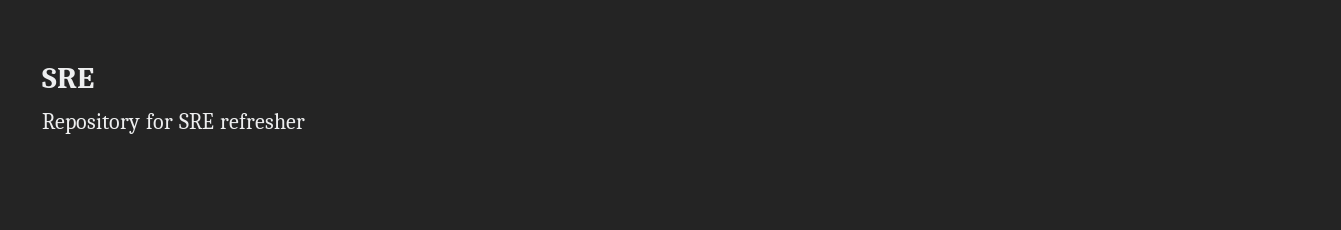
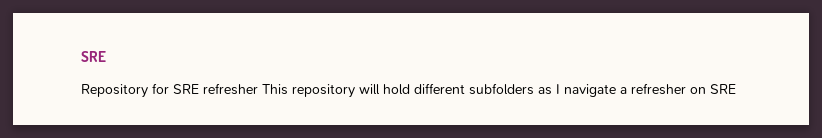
(305, 121) none -> [262,83,736,98] This repository will hold different subfolders as I navigate a refresher on SRE

